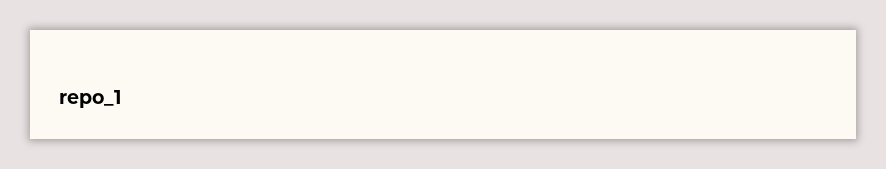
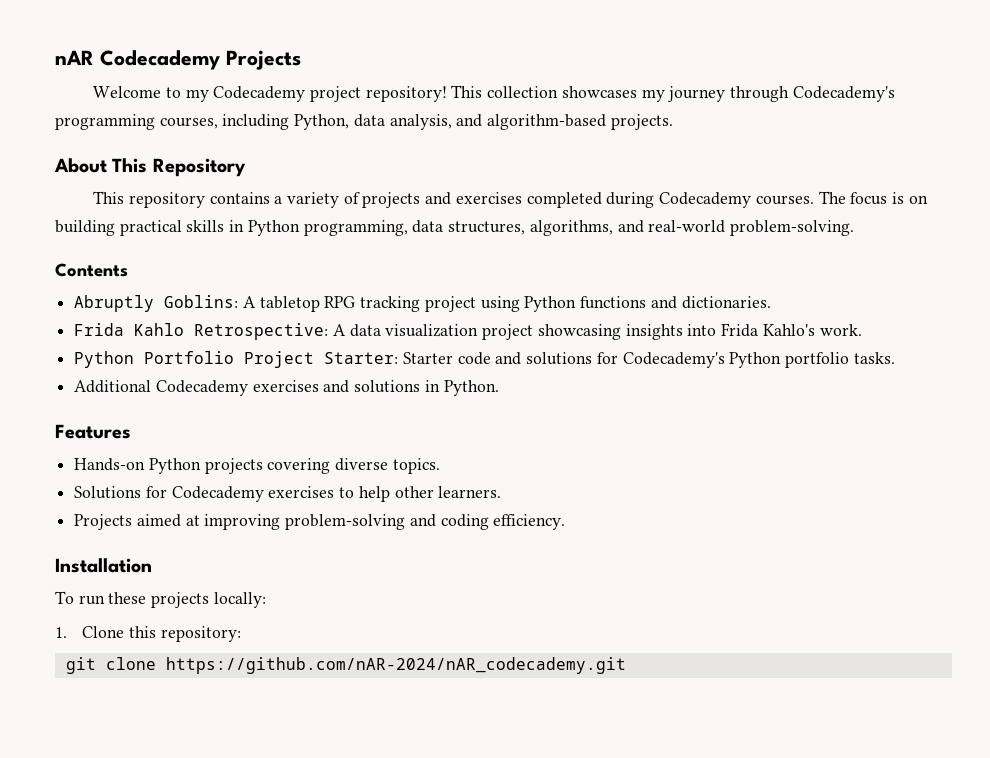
[59,90,121,108] repo_1 -> [55,50,301,70] [93,85,895,102] [55,114,673,130] [54,158,246,177] [93,191,928,208] [55,220,854,236] [55,263,128,277] [74,295,771,312] [74,323,862,340] [74,351,895,368] [74,380,499,396] [55,424,131,439] [74,458,440,474] [74,486,502,502] [74,514,566,530] [55,558,152,573] [55,591,266,608] [55,626,241,642] [65,657,626,674] nAR Codecademy Projects // Welcome to my Codecademy project repository! This collection showcases my journey through Codecademy's programming courses, including Python, data analysis, and algorithm-based projects. // About This Repository // This repository contains a variety of projects and exercises completed during Codecademy courses. The focus is on building practical skills in Python programming, data structures, algorithms, and real-world problem-solving. // Contents // Abruptly Goblins: A tabletop RPG tracking project using Python functions and dictionaries. // Frida Kahlo Retrospective: A data visualization project showcasing insights into Frida Kahlo's work. // Python Portfolio Project Starter: Starter code and solutions for Codecademy's Python portfolio tasks. // Additional Codecademy exercises and solutions in Python. // Features // Hands-on Python projects covering diverse topics. // Solutions for Codecademy exercises to help other learners. // Projects aimed at improving problem-solving and coding efficiency. // Installation // To run these projects locally: // 1. Clone this repository: // git clone https://github.com/nAR-2024/nAR_codecademy.git

